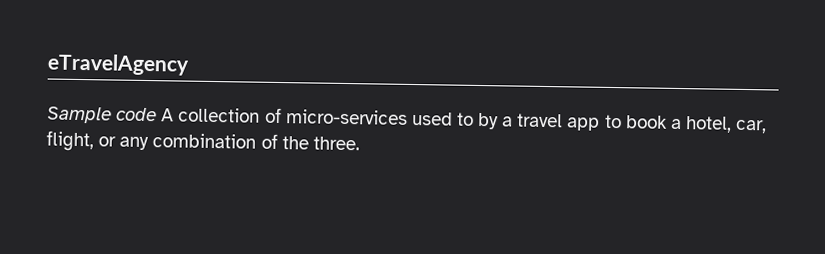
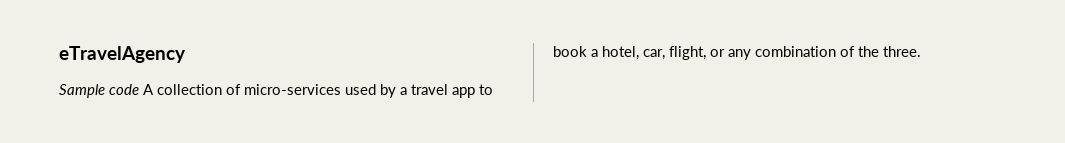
[456,112,474,126] to -> (376, 89) none

